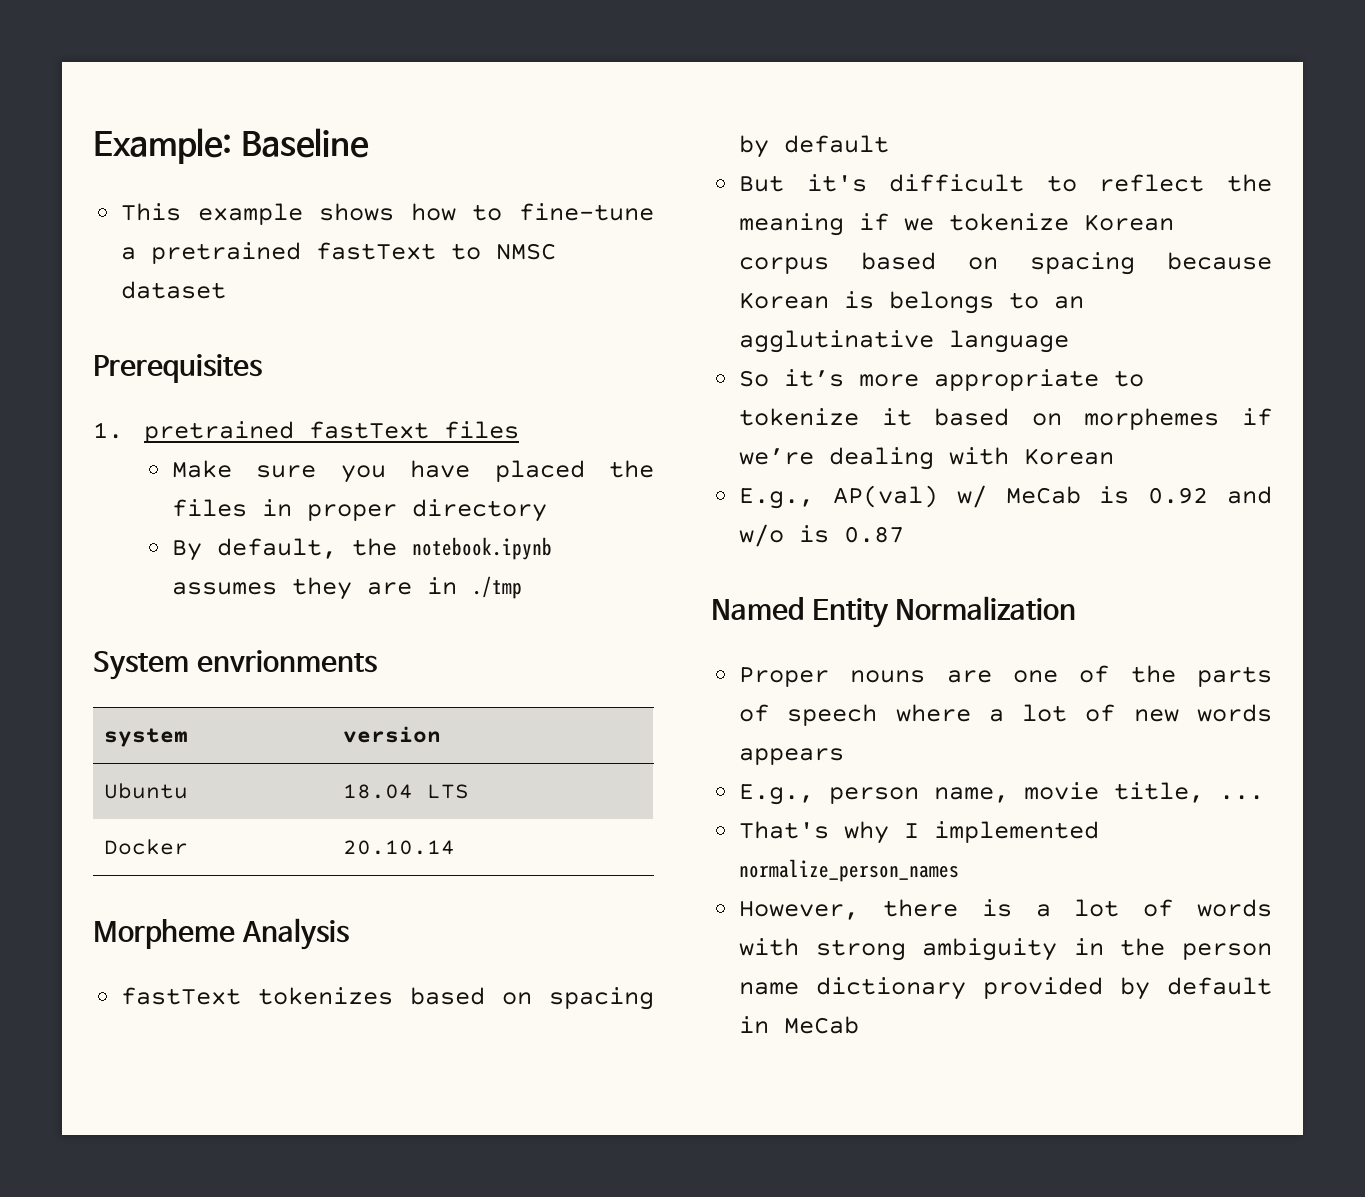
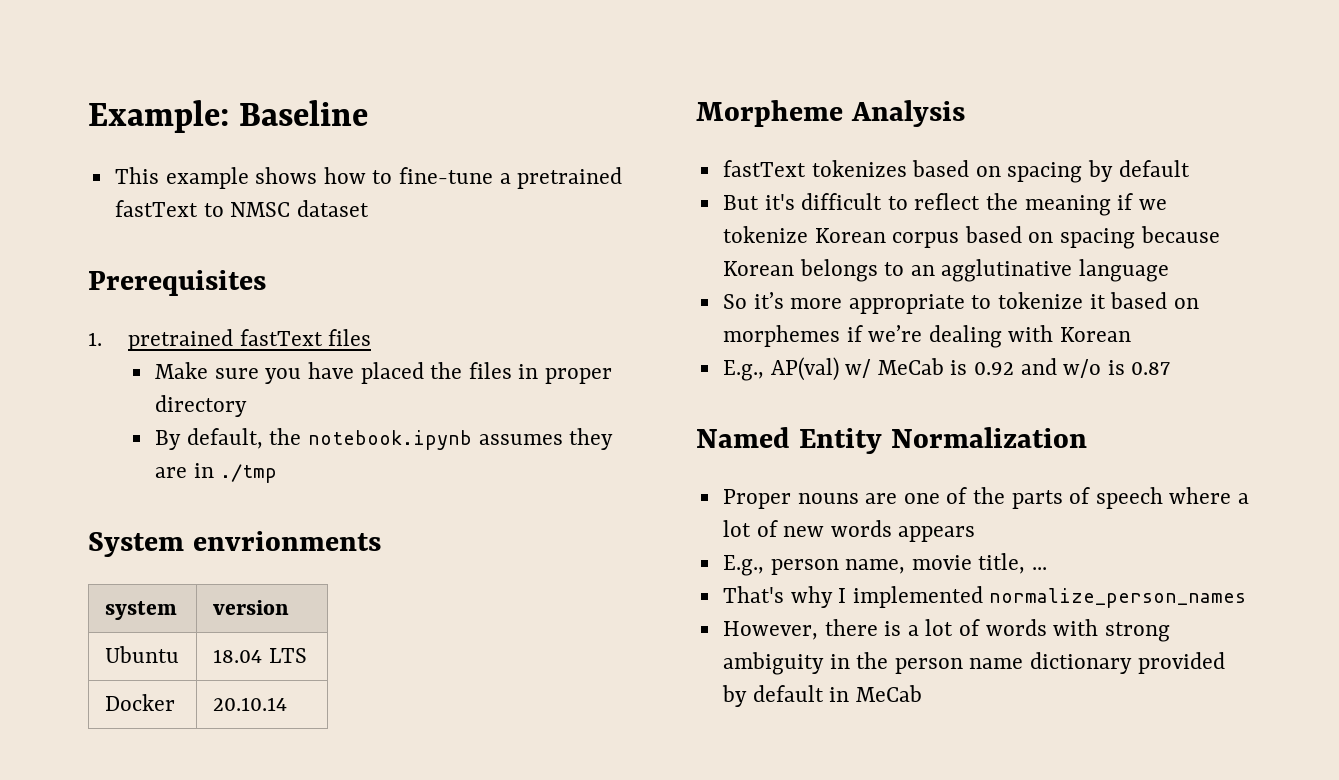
[844,291,875,309] is -> (794, 268) none

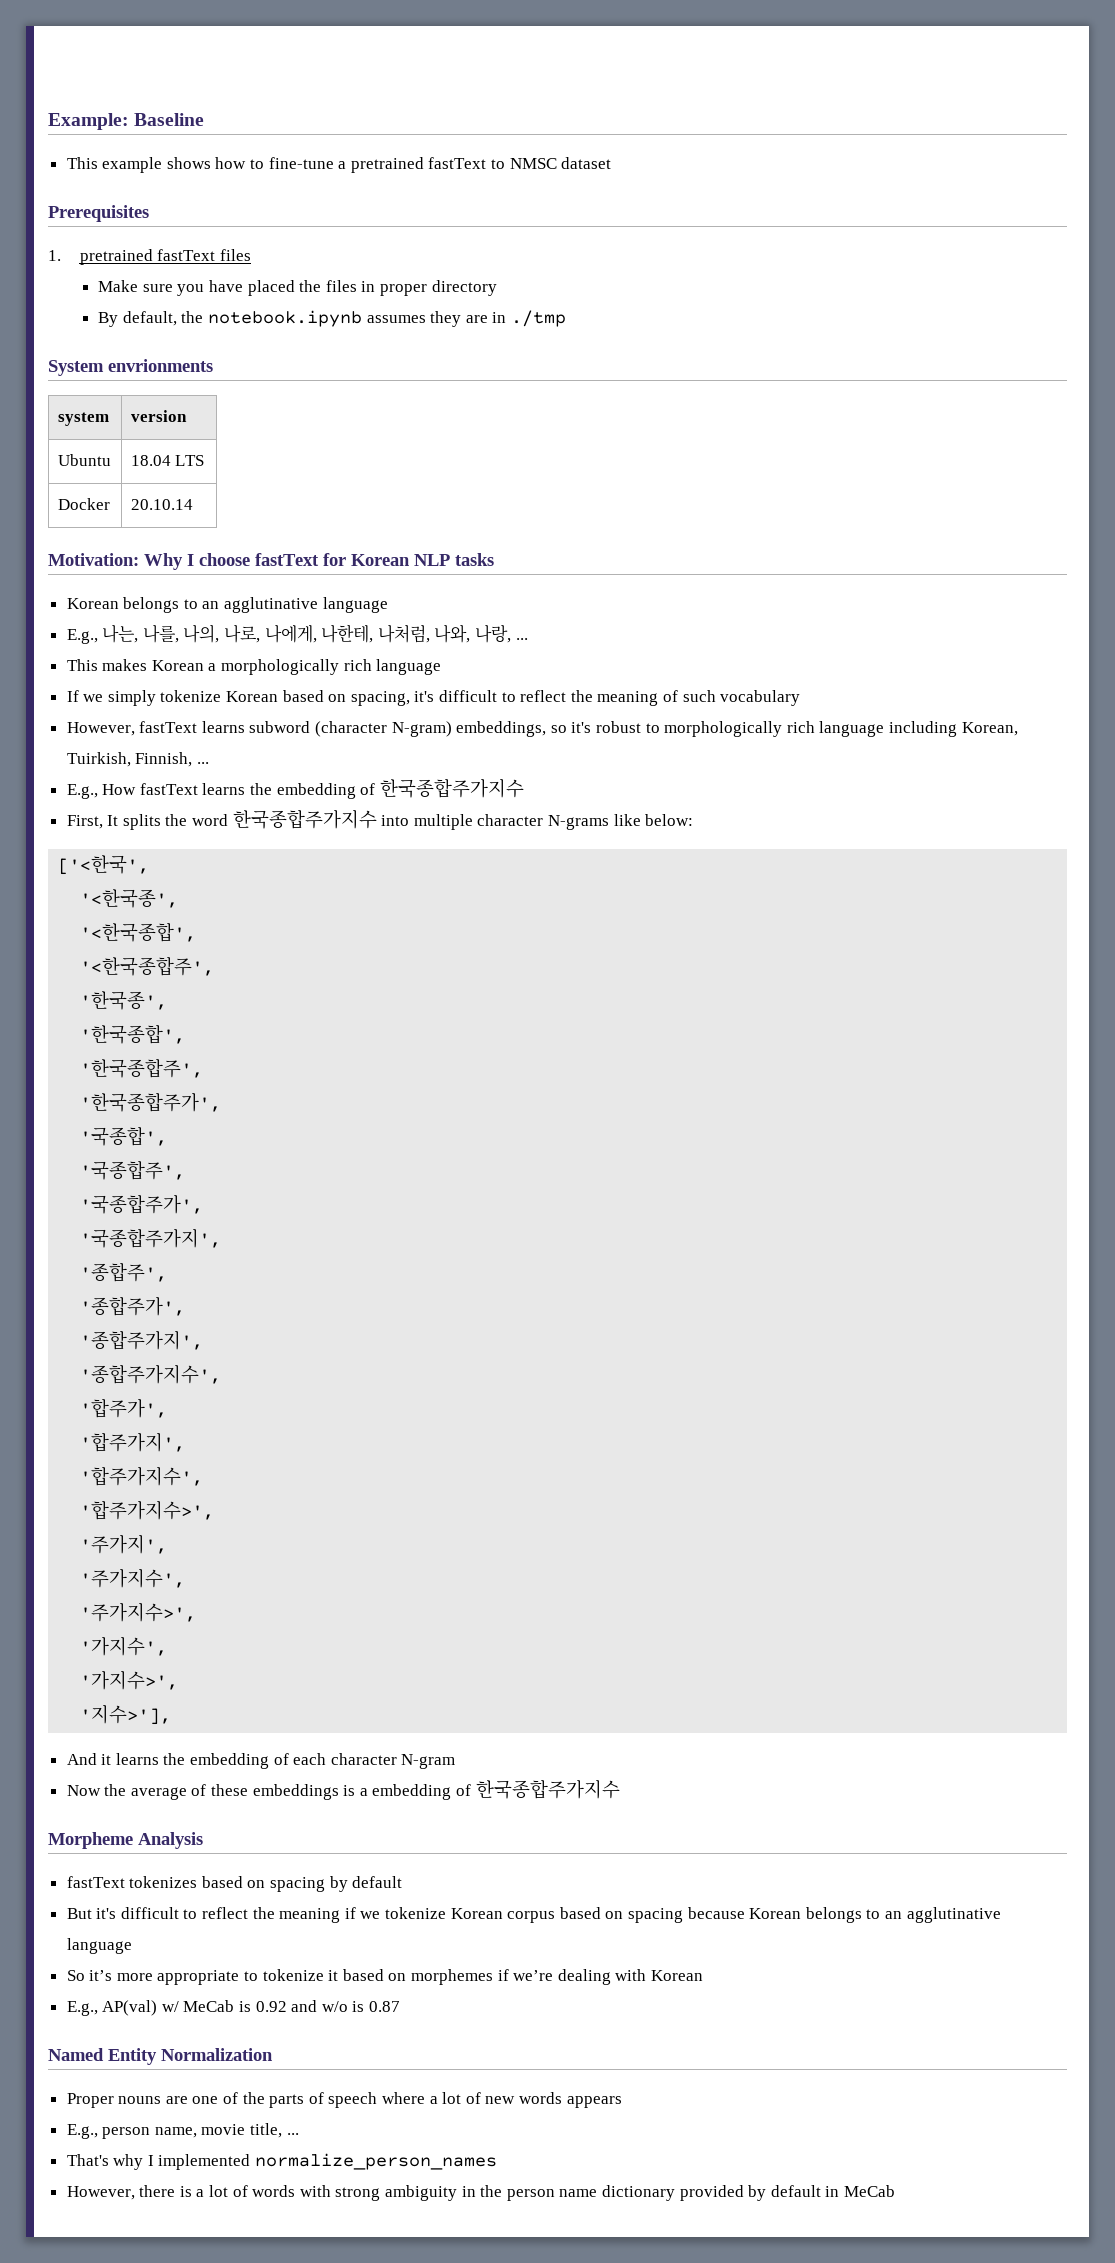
(287, 704) none -> [48,553,494,570] [66,597,388,613] [66,624,528,644] [66,659,442,675] [66,690,801,706] [66,721,1018,737] [66,752,209,767] [66,778,524,799] [66,809,694,830] [58,855,150,875] [80,889,179,908] [80,923,197,942] [80,957,215,976] [80,991,168,1010] [80,1025,186,1044] [80,1059,204,1078] [80,1093,222,1112] [80,1127,168,1146] [80,1161,186,1180] [80,1195,204,1214] [80,1228,222,1248] [80,1263,168,1282] [80,1297,186,1316] [80,1330,204,1350] [80,1364,222,1384] [80,1399,168,1418] [80,1432,186,1452] [80,1466,204,1486] [80,1500,215,1520] [80,1534,168,1554] [80,1568,186,1588] [80,1602,197,1622] [80,1636,168,1656] [80,1670,179,1690] [80,1704,172,1725] [66,1753,456,1769] [66,1779,620,1800] // Motivation: Why I choose fastText for Korean NLP tasks // Korean belongs to an agglutinative language // E.g., 나는, 나를, 나의, 나로, 나에게, 나한테, 나처럼, 나와, 나랑, ... // This makes Korean a morphologically rich language // If we simply tokenize Korean based on spacing, it's difficult to reflect the meaning of such vocabulary // However, fastText learns subword (character N-gram) embeddings, so it's robust to morphologically rich language including Korean, Tuirkish, Finnish, ... // E.g., How fastText learns the embedding of 한국종합주가지수 // First, It splits the word 한국종합주가지수 into multiple character N-grams like below: // ['<한국', // '<한국종', // '<한국종합', // '<한국종합주', // '한국종', // '한국종합', // '한국종합주', // '한국종합주가', // '국종합', // '국종합주', // '국종합주가', // '국종합주가지', // '종합주', // '종합주가', // '종합주가지', // '종합주가지수', // '합주가', // '합주가지', // '합주가지수', // '합주가지수>', // '주가지', // '주가지수', // '주가지수>', // '가지수', // '가지수>', // '지수>'], // And it learns the embedding of each character N-gram // Now the average of these embeddings is a embedding of 한국종합주가지수

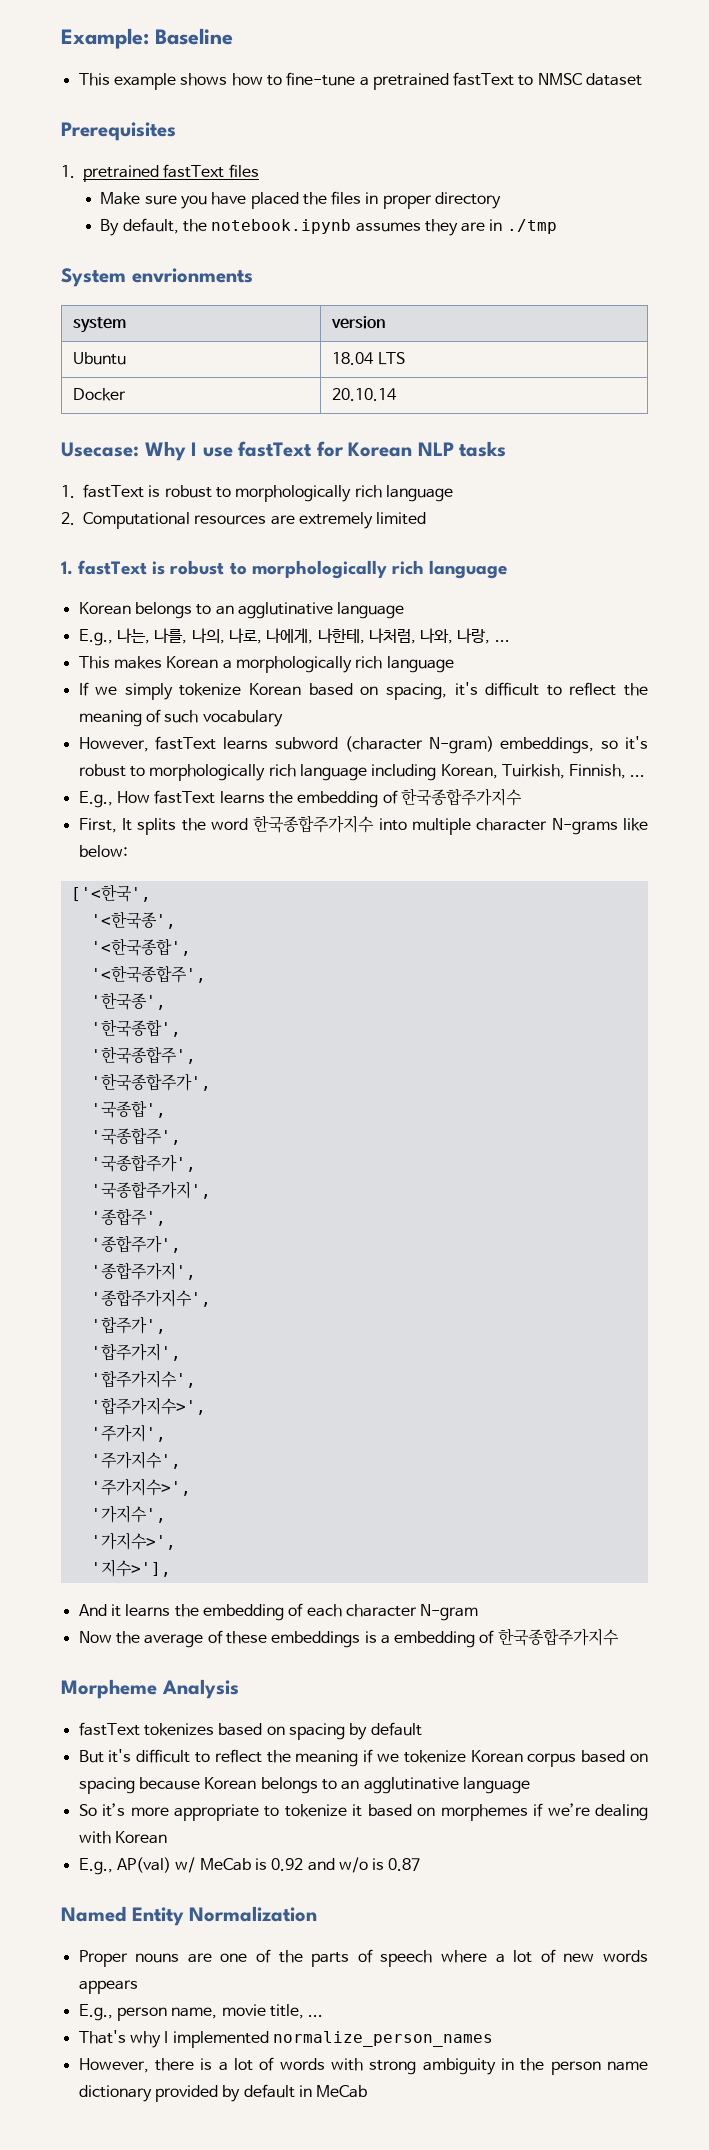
[48,553,139,566] Motivation: -> [61,442,139,457] Usecase:
[199,553,250,566] choose -> [202,447,233,457] use
(494, 559) none -> [61,484,453,502] [61,512,427,529] [61,560,507,579] // 1. fastText is robust to morphologically rich language // 2. Computational resources are extremely limited // 1. fastText is robust to morphologically rich language

